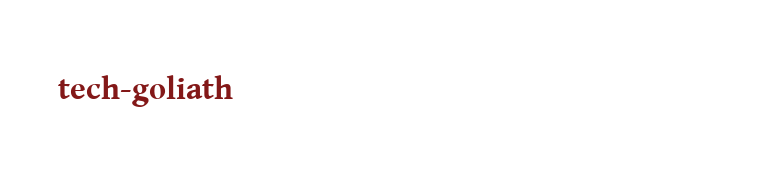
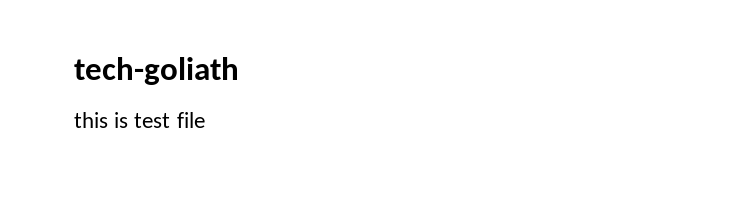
(233, 91) none -> [74,112,205,128] // this is test file

